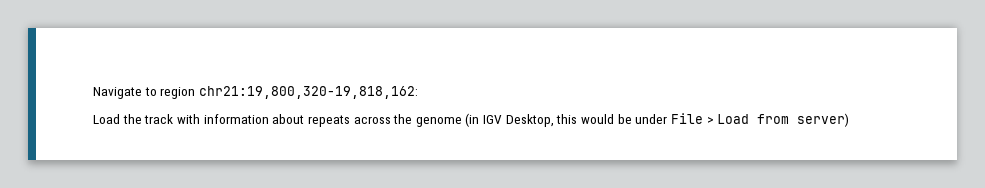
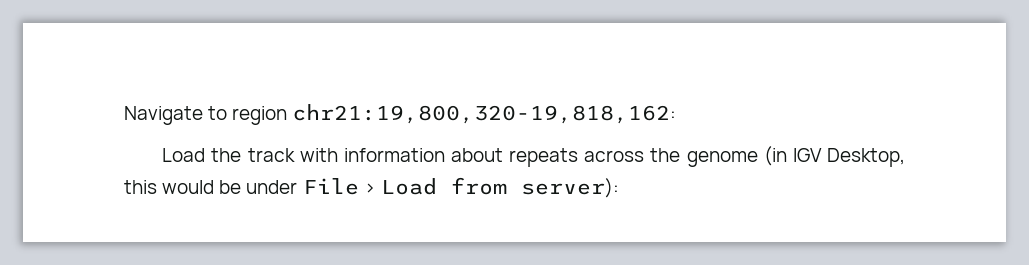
[797,113,850,127] server) -> [520,178,619,198] server):

